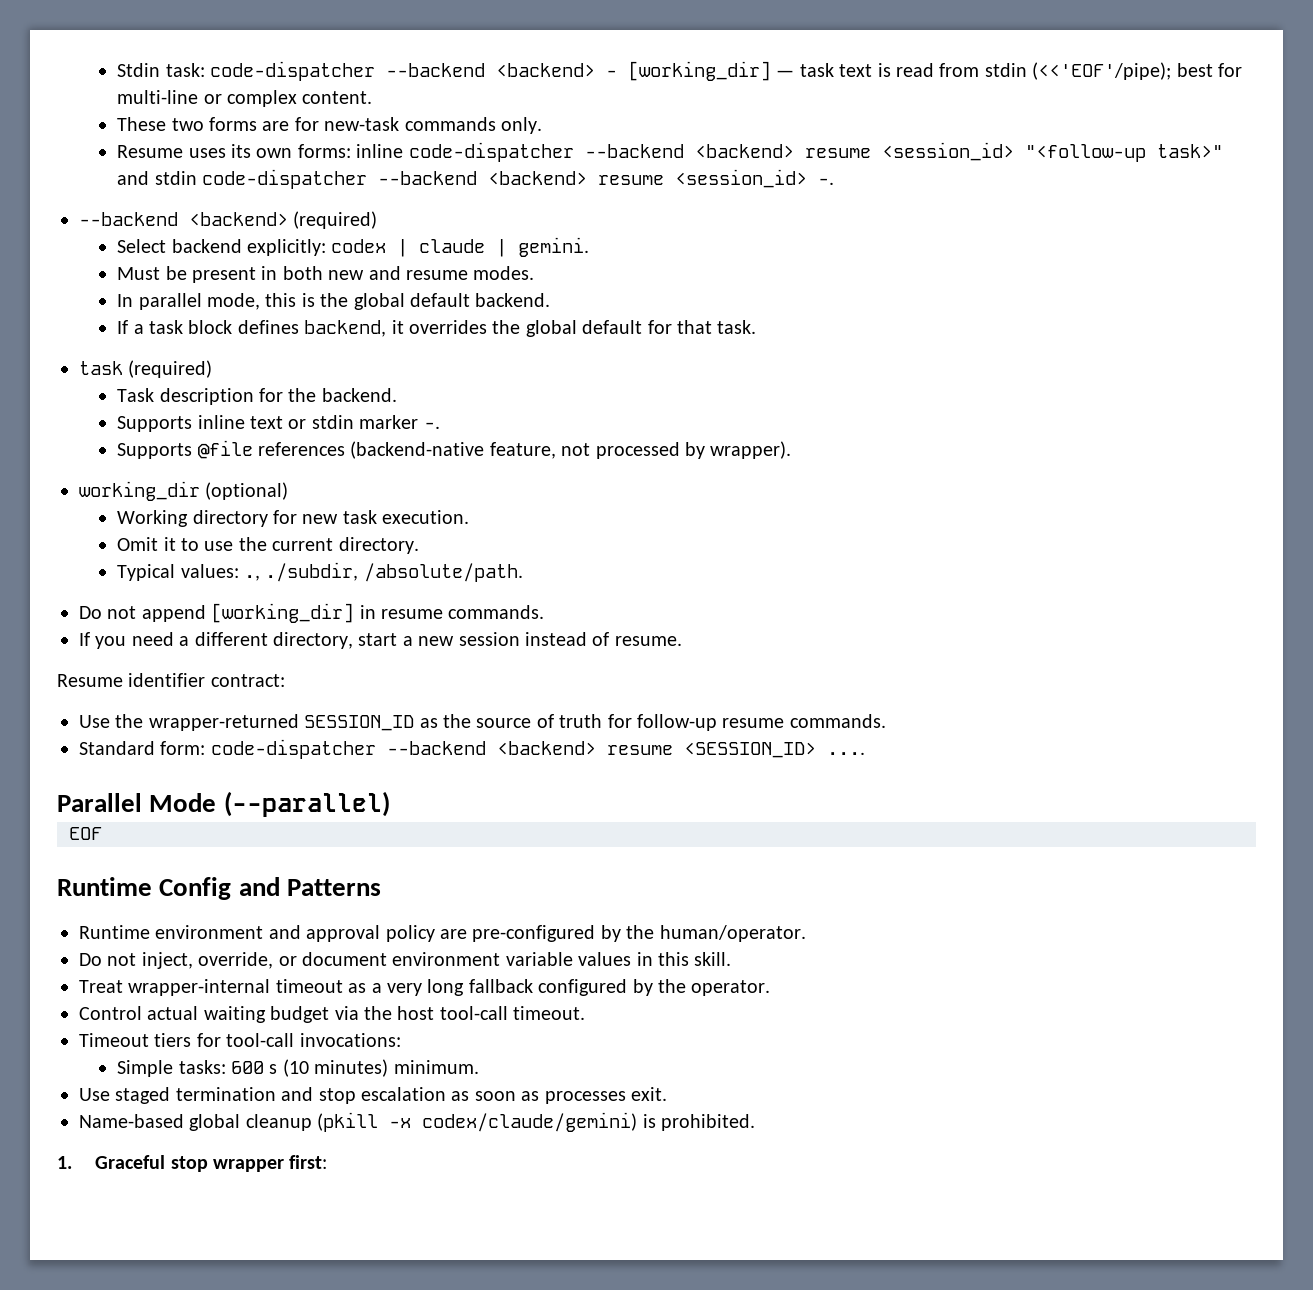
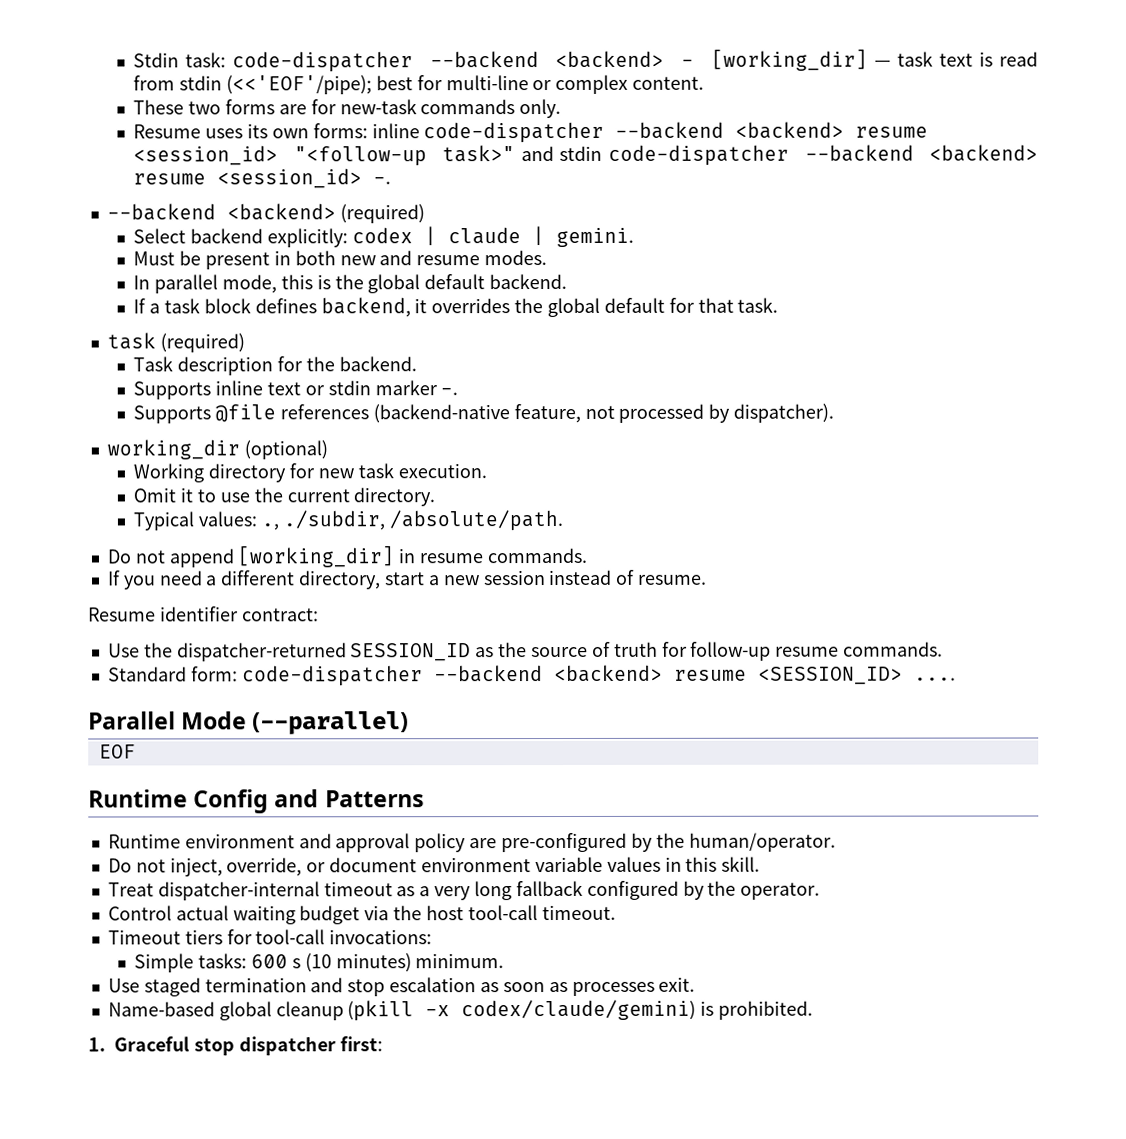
[710,441,792,459] wrapper). -> [733,403,835,423] dispatcher).
[148,714,299,731] wrapper-returned -> [176,642,347,662] dispatcher-returned
[128,979,271,996] wrapper-internal -> [157,881,320,901] dispatcher-internal
[212,1159,284,1172] wrapper -> [239,1036,337,1056] dispatcher

